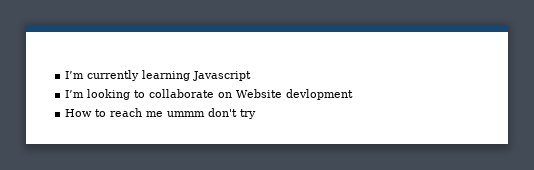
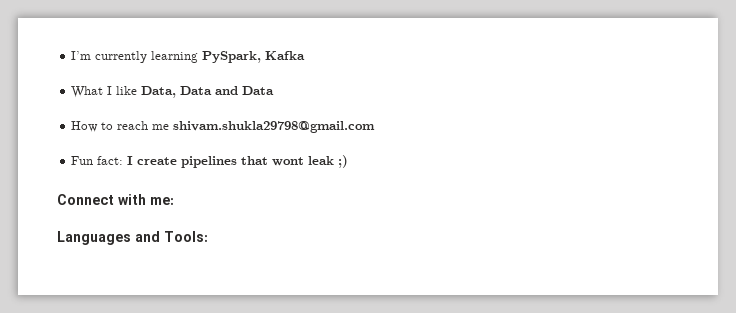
[193,71,252,81] [65,89,354,100] [65,108,257,119] Javascript // I’m looking to collaborate on Website devlopment // How to reach me ummm don't try -> [202,51,306,63] [71,86,275,98] [71,121,376,133] [71,155,349,168] [57,194,174,205] [57,231,208,245] PySpark, Kafka // What I like Data, Data and Data // How to reach me shivam.shukla29798@gmail.com // Fun fact: I create pipelines that wont leak ;) // Connect with me: // Languages and Tools:

